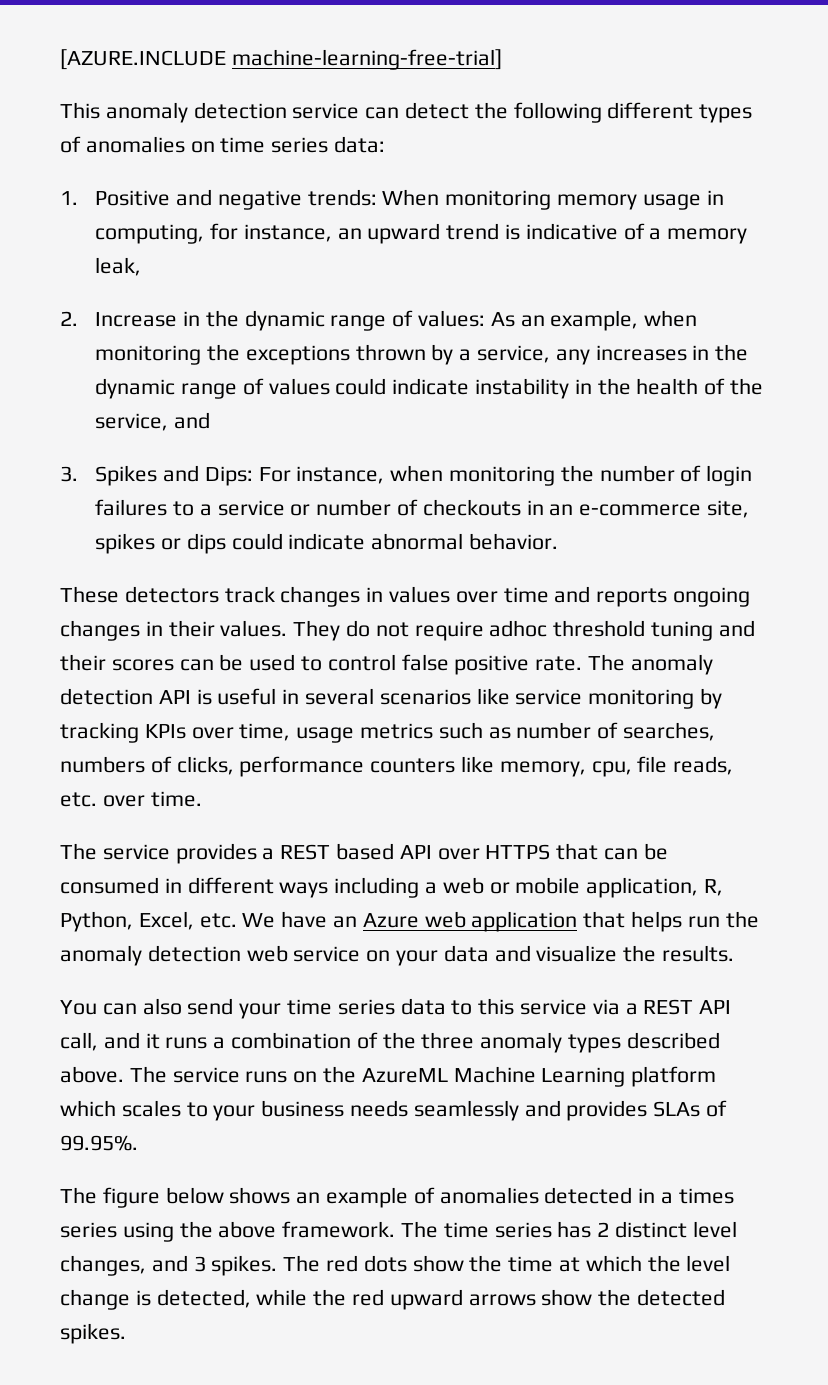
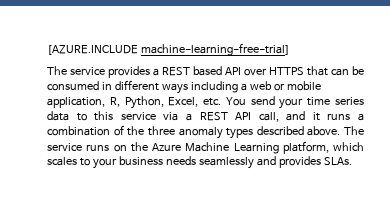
[60,102,753,123] [60,136,386,153] [60,189,724,210] [95,223,748,244] [95,257,142,276] [60,310,698,331] [95,344,749,365] [95,378,763,399] [95,412,210,431] [60,465,753,486] [95,499,749,518] [95,533,558,554] [60,586,751,607] [60,620,755,641] [60,654,713,675] [60,688,723,709] [60,722,716,743] [60,756,734,777] [60,791,202,807] // This anomaly detection service can detect the following different types of anomalies on time series data: // 1. Positive and negative trends: When monitoring memory usage in computing, for instance, an upward trend is indicative of a memory leak, // 2. Increase in the dynamic range of values: As an example, when monitoring the exceptions thrown by a service, any increases in the dynamic range of values could indicate instability in the health of the service, and // 3. Spikes and Dips: For instance, when monitoring the number of login failures to a service or number of checkouts in an e-commerce site, spikes or dips could indicate abnormal behavior. // These detectors track changes in values over time and reports ongoing changes in their values. They do not require adhoc threshold tuning and their scores can be used to control false positive rate. The anomaly detection API is useful in several scenarios like service monitoring by tracking KPIs over time, usage metrics such as number of searches, numbers of clicks, performance counters like memory, cpu, file reads, etc. over time. -> (290, 49) none
[242,911,759,932] [60,945,735,966] [60,998,182,1015] We have an Azure web application that helps run the anomaly detection web service on your data and visualize the results. // You can also -> [225,97,246,106] You
[361,1068,448,1083] AzureML -> [152,143,181,151] Azure
[631,1066,717,1087] platform -> [282,141,329,154] platform,
[653,1100,728,1117] [60,1135,138,1151] [60,1187,734,1208] [60,1221,737,1242] [60,1255,731,1276] [60,1289,726,1310] [60,1323,126,1344] SLAs of 99.95%. // The figure below shows an example of anomalies detected in a times series using the above framework. The time series has 2 distinct level changes, and 3 spikes. The red dots show the time at which the level change is detected, while the red upward arrows show the detected spikes. -> [323,157,352,166] SLAs.

